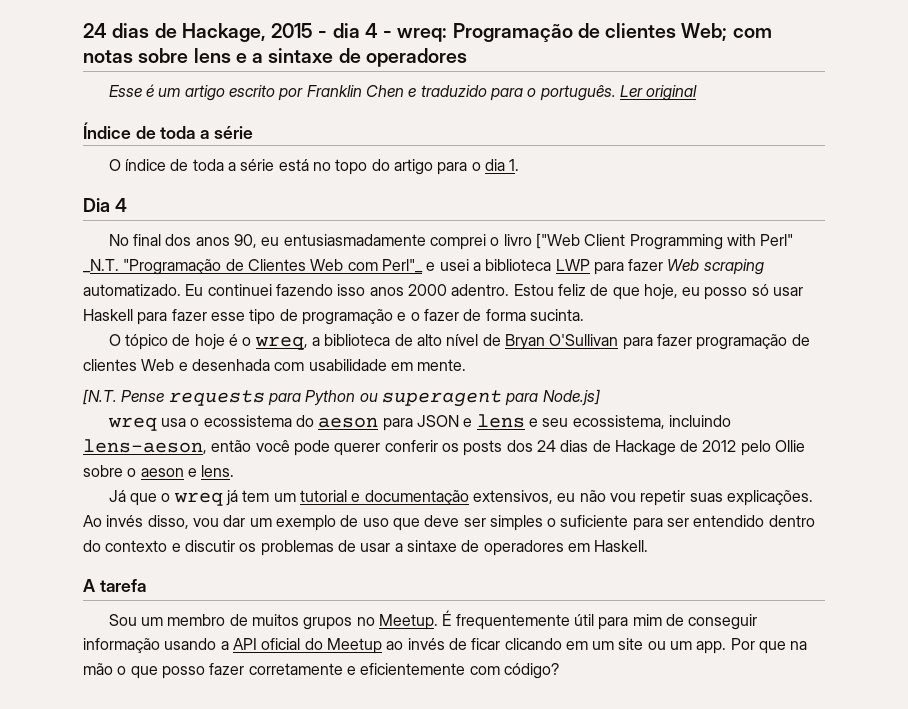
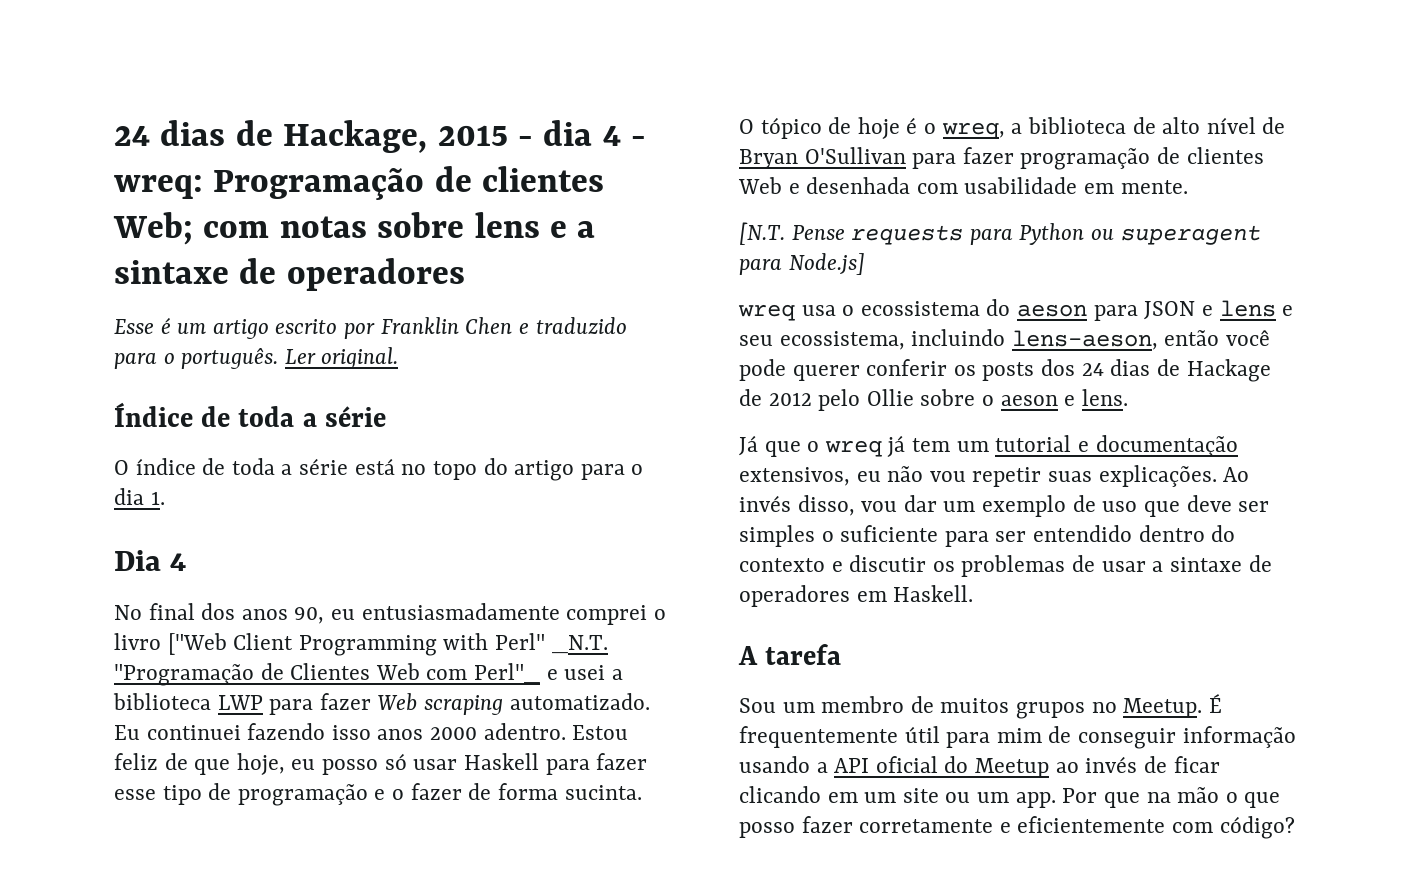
[646,85,698,101] original -> [321,347,399,369] original.

